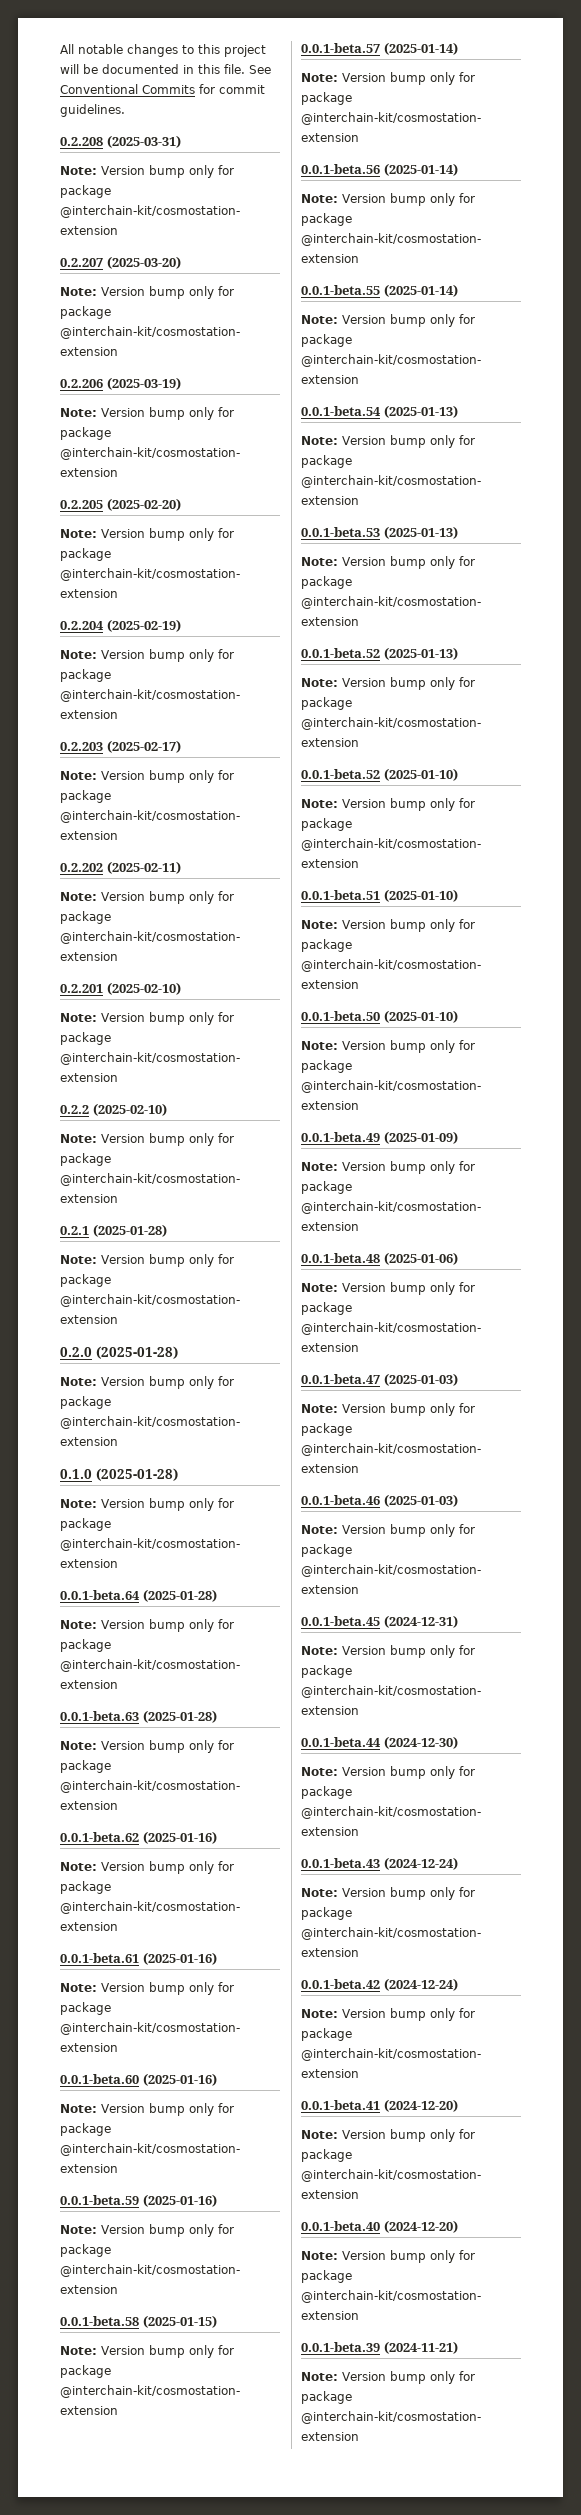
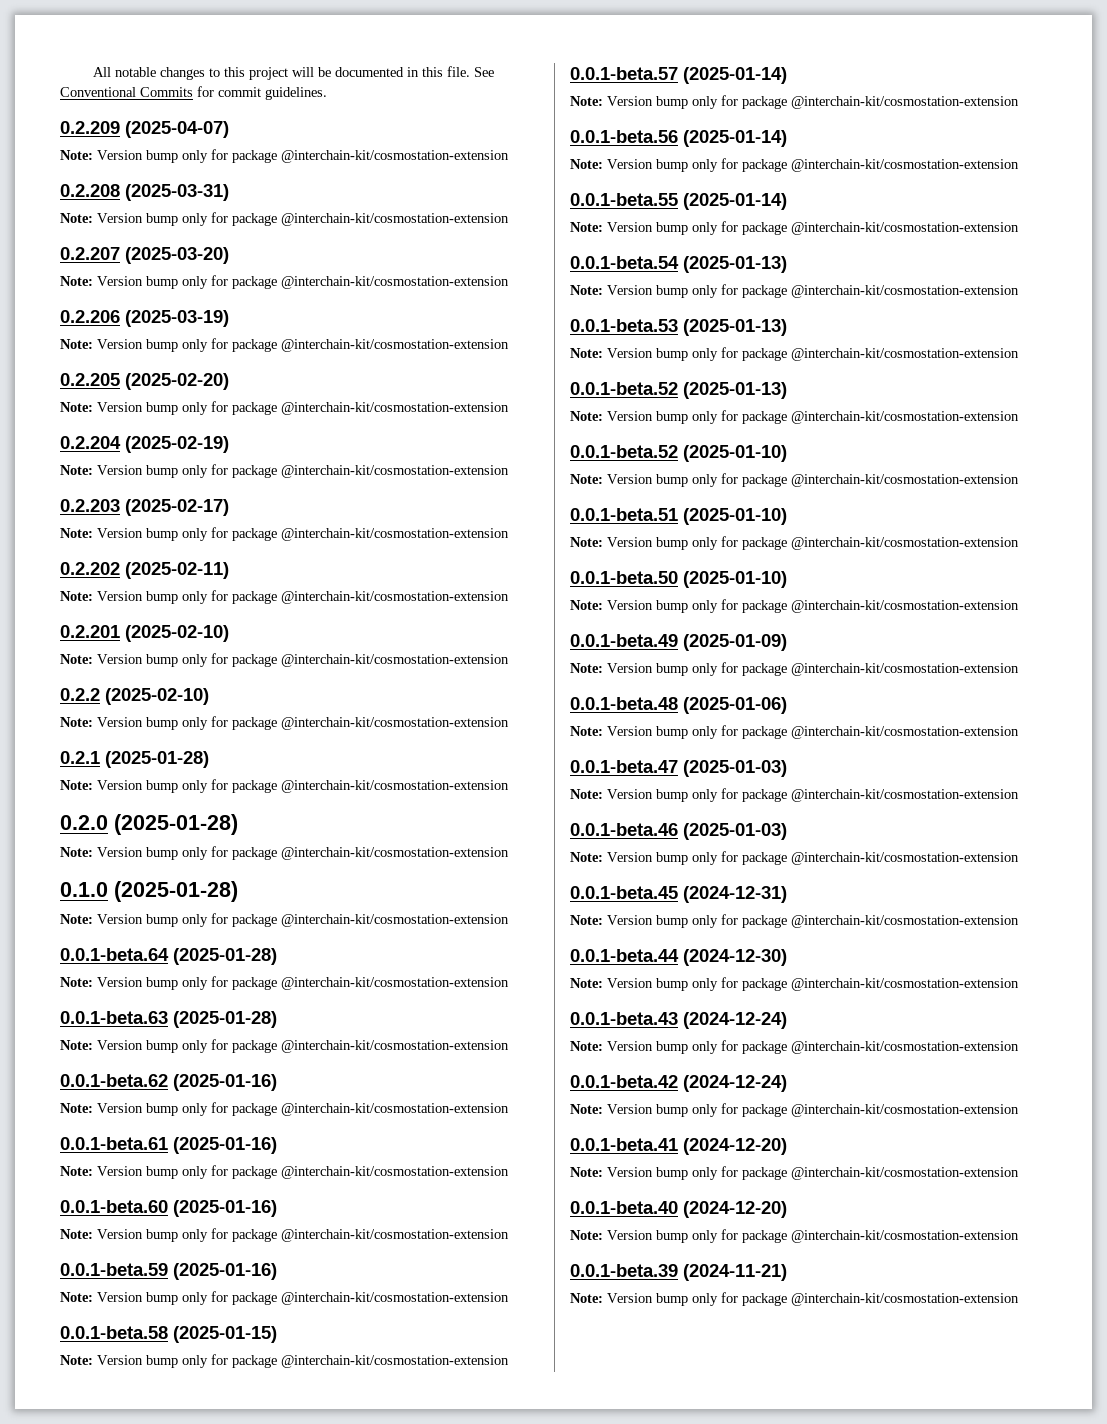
(125, 110) none -> [60,121,229,138] [60,149,509,163] // 0.2.209 (2025-04-07) // Note: Version bump only for package @interchain-kit/cosmostation-extension

